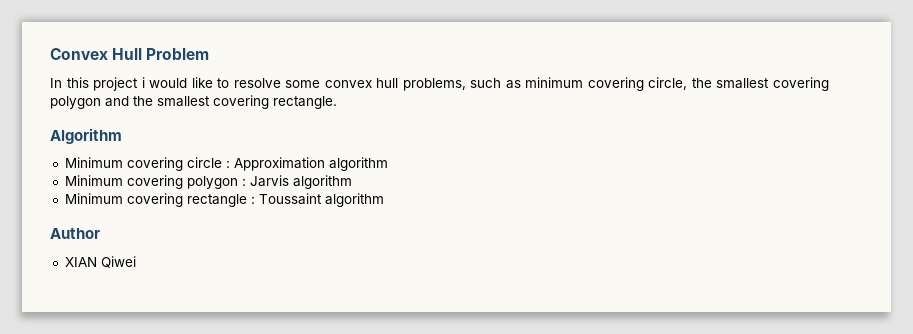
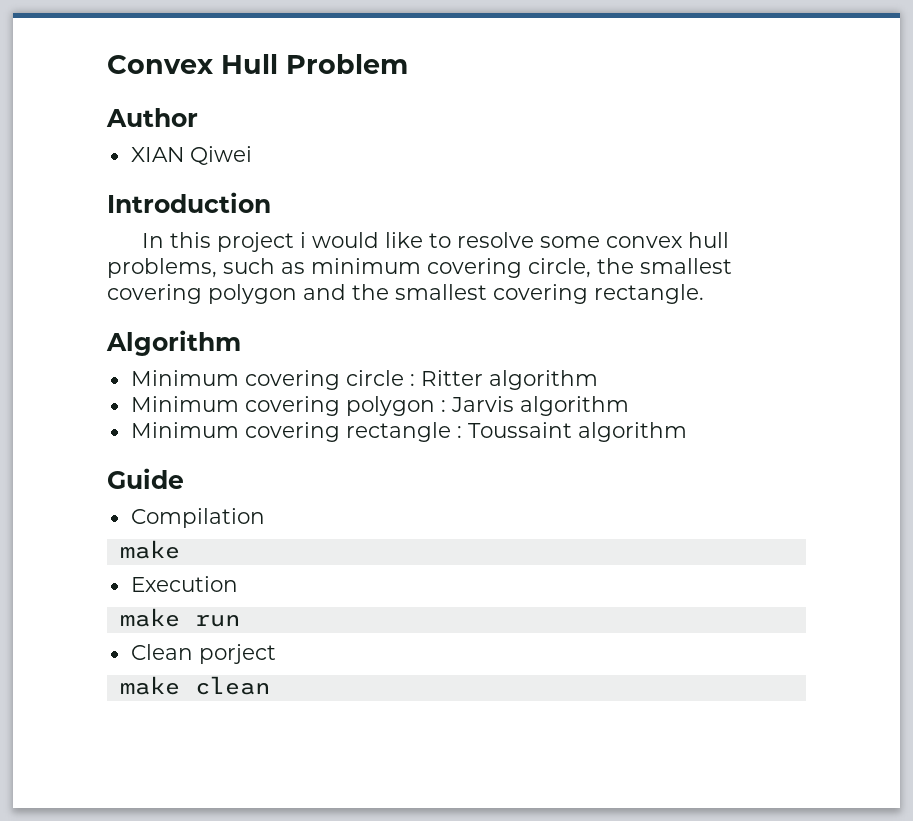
(210, 54) none -> [106,108,198,127] [130,146,252,165] [107,192,271,213] // Author // XIAN Qiwei // Introduction
[233,157,325,171] Approximation -> [420,370,483,386] Ritter
[50,228,100,239] [64,256,136,268] Author // XIAN Qiwei -> [107,468,184,489] [130,508,265,528] [119,540,180,559] [130,576,238,592] [119,608,240,627] [130,644,276,664] [119,676,270,695] Guide // Compilation // make // Execution // make run // Clean porject // make clean

